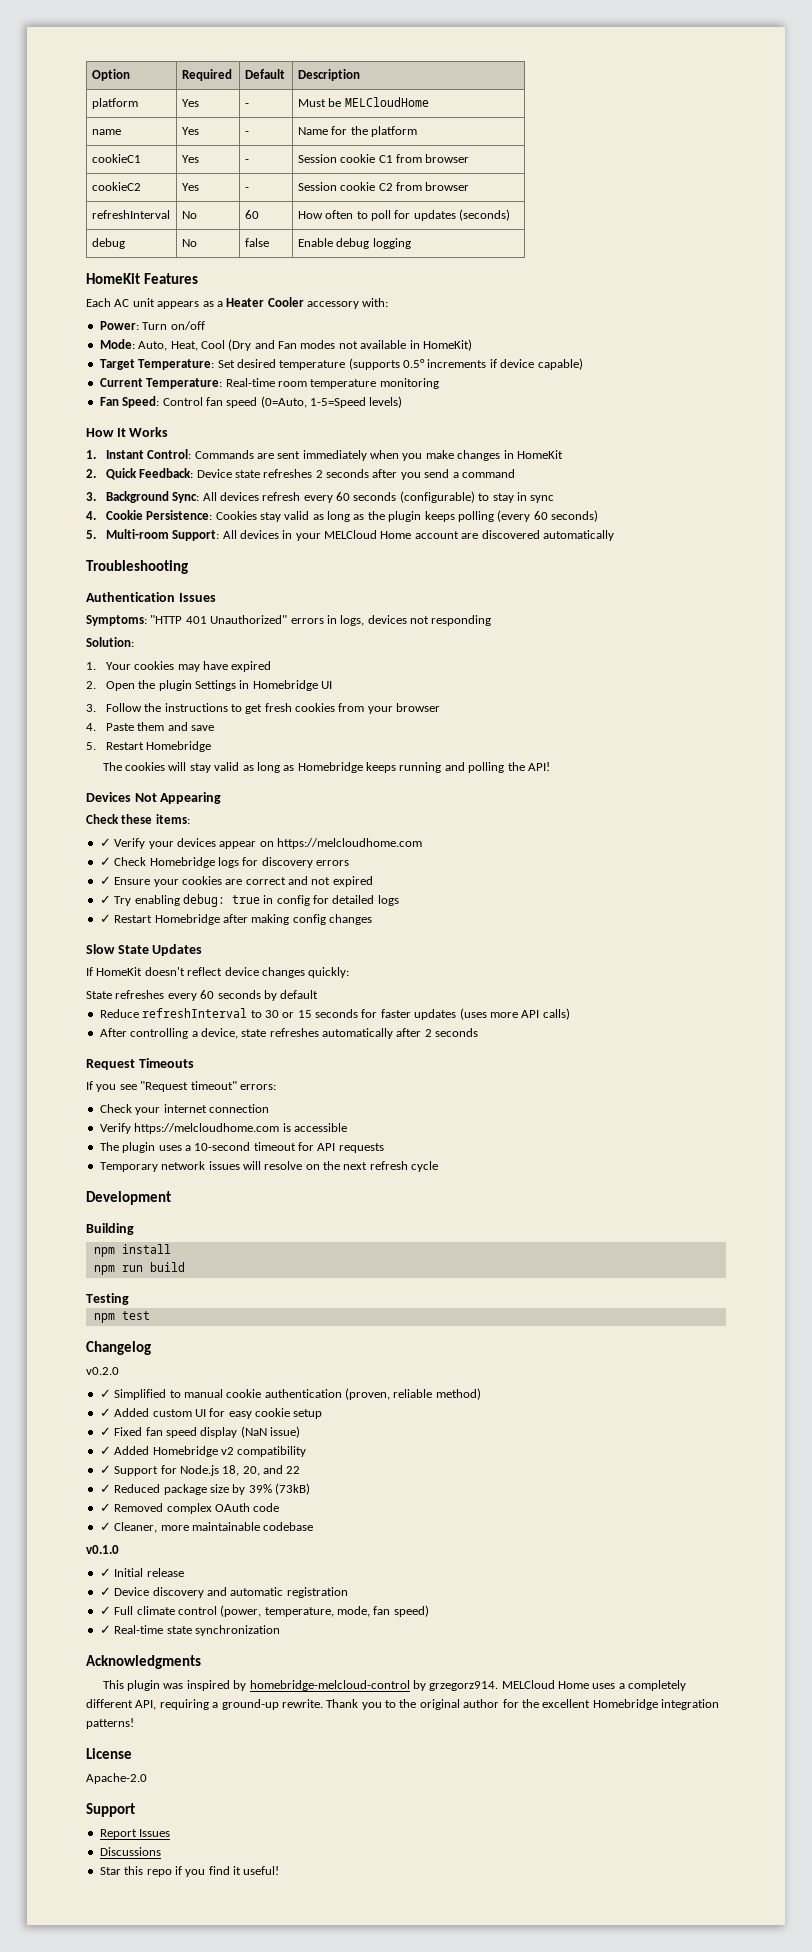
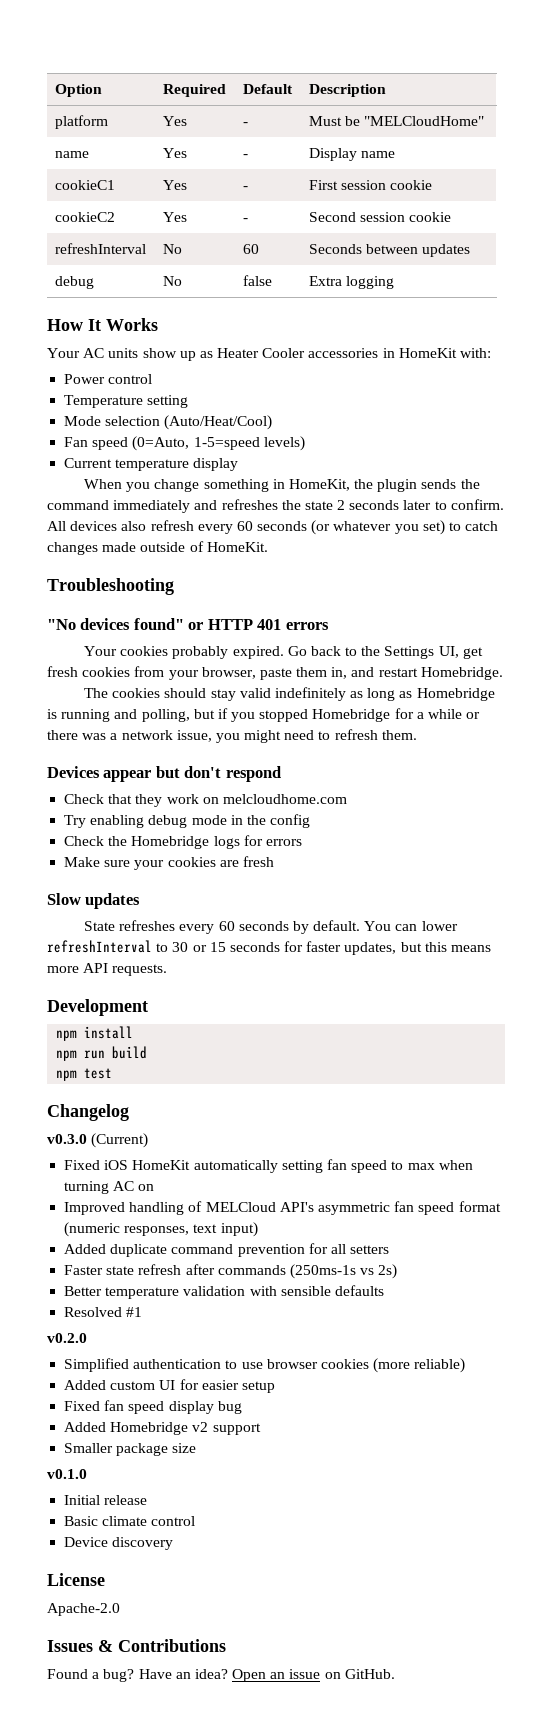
[344,97,429,107] MELCloudHome -> [364,116,485,126] "MELCloudHome"
[297,126,418,137] Name for the platform -> [309,148,396,161] Display name
[297,154,470,163] Session cookie C1 from browser -> [309,180,433,190] First session cookie
[297,182,470,191] Session cookie C2 from browser -> [309,212,452,222] Second session cookie
[297,209,511,221] How often to poll for updates (seconds) -> [309,244,471,257] Seconds between updates
[297,238,370,249] Enable debug -> [309,276,343,286] Extra
[86,273,198,284] [86,297,389,309] [99,321,205,330] [99,339,472,351] [99,358,583,370] [99,378,439,389] [99,396,403,408] [86,427,169,437] [86,449,563,461] [86,468,515,480] [86,491,259,503] HomeKit Features // Each AC unit appears as a Heater Cooler accessory with: // Power: Turn on/off // Mode: Auto, Heat, Cool (Dry and Fan modes not available in HomeKit) // Target Temperature: Set desired temperature (supports 0.5° increments if device capable) // Current Temperature: Real-time room temperature monitoring // Fan Speed: Control fan speed (0=Auto, 1-5=Speed levels) // How It Works // 1. Instant Control: Commands are sent immediately when you make changes in HomeKit // 2. Quick Feedback: Device state refreshes 2 seconds after you send a command // 3. Background Sync: All devices -> [47,318,158,331] [47,348,492,361] [64,374,153,384] [64,395,189,408] [64,415,273,430] [64,436,305,451] [64,458,239,471] [83,479,480,492] [47,499,504,513] [47,521,147,531] How It Works // Your AC units show up as Heater Cooler accessories in HomeKit with: // Power control // Temperature setting // Mode selection (Auto/Heat/Cool) // Fan speed (0=Auto, 1-5=speed levels) // Current temperature display // When you change something in HomeKit, the plugin sends the command immediately and refreshes the state 2 seconds later to confirm. All devices also
[399,491,555,503] [86,510,599,522] [86,529,614,541] [86,560,188,574] [86,592,216,602] [86,615,492,626] [86,637,134,647] [86,661,272,672] [86,680,333,691] [86,703,242,712] (configurable) to stay in sync // 4. Cookie Persistence: Cookies stay valid as long as the plugin keeps polling (every 60 seconds) // 5. Multi-room Support: All devices in your MELCloud Home account are discovered automatically // Troubleshooting // Authentication Issues // Symptoms: "HTTP 401 Unauthorized" errors in logs, devices not responding // Solution: // 1. Your cookies may have expired // 2. Open the plugin Settings in Homebridge UI // 3. Follow the instructions to -> [311,520,499,535] [47,541,268,555] [47,578,174,595] [47,618,329,630] [83,646,459,659] (or whatever you set) to catch changes made outside of HomeKit. // Troubleshooting // "No devices found" or HTTP 401 errors // Your cookies probably expired. Go back to the Settings UI,
[396,703,441,712] [86,722,214,731] [86,741,212,752] browser // 4. Paste them and save // 5. Restart Homebridge -> [201,667,503,680] browser, paste them in, and restart Homebridge.
[168,762,240,773] will stay valid -> [164,687,346,701] should stay valid indefinitely
[366,762,397,773] keeps -> [47,709,57,719] is
[468,762,550,773] [86,792,222,804] [86,814,190,824] [99,838,422,849] [99,857,147,866] polling the API! // Devices Not Appearing // Check these items: // ✓ Verify your devices appear on https://melcloudhome.com // ✓ Check -> [141,708,481,722] [47,729,417,743] [47,766,281,782] [64,794,347,807] [64,814,311,828] [64,836,128,846] polling, but if you stopped Homebridge for a while or there was a network issue, you might need to refresh them. // Devices appear but don't respond // Check that they work on melcloudhome.com // Try enabling debug mode in the config // Check the
[261,857,349,868] [99,876,151,885] discovery errors // ✓ Ensure -> [265,839,302,846] [64,857,131,867] errors // Make sure
[245,876,373,887] [99,894,399,907] [99,914,372,925] [86,944,203,956] [86,967,350,978] correct and not expired // ✓ Try enabling debug: true in config for detailed logs // ✓ Restart Homebridge after making config changes // Slow State Updates // If HomeKit doesn't reflect device changes quickly: -> [242,856,274,867] [47,893,141,909] fresh // Slow updates
[280,990,319,999] [99,1009,139,1018] default // Reduce -> [313,920,458,931] default. You can lower
[414,1008,570,1020] [99,1028,479,1039] [86,1058,194,1070] [86,1081,276,1092] [99,1104,269,1115] [99,1123,347,1134] [99,1142,384,1153] [99,1161,439,1172] updates (uses more API calls) // After controlling a device, state refreshes automatically after 2 seconds // Request Timeouts // If you see "Request timeout" errors: // Check your internet connection // Verify https://melcloudhome.com is accessible // The plugin uses a 10-second timeout for API requests // Temporary network issues will resolve on the next refresh cycle -> [344,942,492,955] [47,963,168,976] updates, but this means more API requests.
[86,1223,134,1235] // Building -> (148, 1007) none
[86,1293,129,1305] // Testing -> (148, 1052) none
[86,1367,119,1375] [99,1388,481,1400] [99,1408,111,1417] v0.2.0 // ✓ Simplified to manual cookie authentication (proven, reliable method) // ✓ -> [47,1133,149,1148] [64,1159,473,1173] [64,1181,155,1194] [64,1201,501,1215] [64,1222,258,1237] [64,1243,390,1257] [64,1264,398,1279] [64,1285,384,1299] [64,1307,143,1317] [47,1333,87,1343] [64,1358,466,1373] v0.3.0 (Current) // Fixed iOS HomeKit automatically setting fan speed to max when turning AC on // Improved handling of MELCloud API's asymmetric fan speed format (numeric responses, text input) // Added duplicate command prevention for all setters // Faster state refresh after commands (250ms-1s vs 2s) // Better temperature validation with sensible defaults // Resolved #1 // v0.2.0 // Simplified authentication to use browser cookies (more reliable) //
[228,1408,290,1419] easy cookie -> [201,1380,239,1390] easier
[99,1427,111,1436] ✓ -> (275, 1387) none
[240,1426,300,1438] [99,1446,307,1457] [99,1465,301,1476] [99,1483,310,1495] [99,1503,280,1514] [99,1522,314,1533] (NaN issue) // ✓ Added Homebridge v2 compatibility // ✓ Support for Node.js 18, 20, and 22 // ✓ Reduced package size by 39% (73kB) // ✓ Removed complex OAuth code // ✓ Cleaner, more maintainable codebase -> [217,1401,242,1414] [64,1422,261,1435] [64,1443,197,1456] bug // Added Homebridge v2 support // Smaller package size
[99,1568,111,1577] ✓ -> (87, 1474) none
[99,1587,111,1596] ✓ -> [64,1516,196,1526] Basic climate control //
[206,1587,348,1598] [99,1605,429,1617] [99,1625,280,1636] [86,1655,201,1669] [102,1680,687,1691] [86,1699,719,1710] [86,1718,134,1729] [86,1748,132,1759] [86,1773,147,1784] [86,1803,135,1817] [99,1829,171,1839] [99,1847,161,1856] [99,1866,280,1877] and automatic registration // ✓ Full climate control (power, temperature, mode, fan speed) // ✓ Real-time state synchronization // Acknowledgments // This plugin was inspired by homebridge-melcloud-control by grzegorz914. MELCloud Home uses a completely different API, requiring a ground-up rewrite. Thank you to the original author for the excellent Homebridge integration patterns! // License // Apache-2.0 // Support // Report Issues // Discussions // Star this repo if you find it useful! -> [47,1573,105,1586] [47,1603,120,1616] [47,1639,226,1652] [47,1669,395,1682] // License // Apache-2.0 // Issues & Contributions // Found a bug? Have an idea? Open an issue on GitHub.

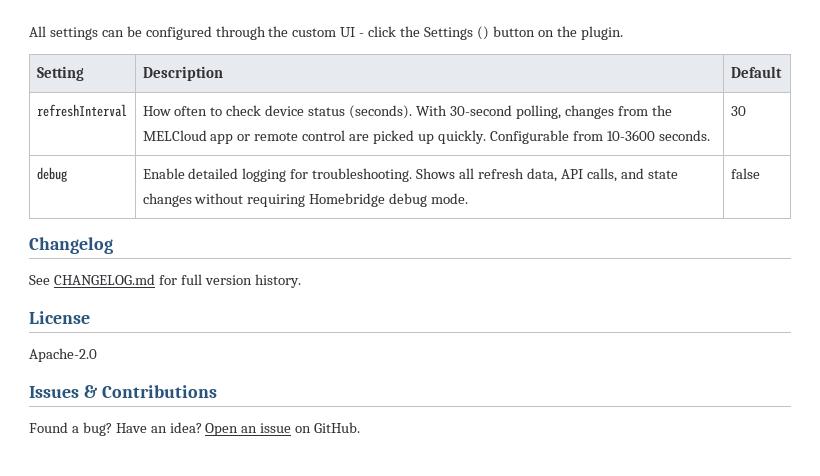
[55,84,103,97] [163,84,227,97] [243,84,294,94] [309,84,387,97] [55,115,109,129] [163,116,188,126] [243,122,249,126] [309,116,485,126] [55,151,90,158] [163,148,188,158] [243,154,249,158] [309,148,396,161] [55,180,116,190] [163,180,188,190] [243,186,249,190] [309,180,433,190] [55,212,116,222] [163,212,188,222] [243,218,249,222] [309,212,452,222] [55,243,147,254] [163,244,183,254] [243,244,260,254] [309,244,471,257] [55,276,95,289] [163,276,183,286] [243,275,273,286] [309,276,395,289] [47,318,158,331] [47,348,492,361] [64,374,153,384] [64,395,189,408] [64,415,273,430] [64,436,305,451] [64,458,239,471] [83,479,480,492] [47,499,504,513] [47,520,499,535] [47,541,268,555] [47,578,174,595] [47,618,329,630] [83,646,483,659] [47,666,503,680] [83,687,495,701] [47,708,481,722] [47,729,417,743] [47,766,281,782] [64,794,347,807] [64,814,311,828] [64,835,302,849] [64,856,274,870] [47,893,141,909] [83,920,458,934] [47,940,492,955] [47,963,168,976] [47,999,148,1016] [56,1026,134,1041] [56,1046,148,1061] [56,1068,113,1081] [47,1104,129,1121] [47,1133,149,1148] [64,1159,473,1173] [64,1181,155,1194] [64,1201,501,1215] [64,1222,258,1237] [64,1243,390,1257] [64,1264,398,1279] [64,1285,384,1299] [64,1307,143,1317] [47,1333,87,1343] [64,1358,466,1373] [64,1379,275,1393] [64,1400,242,1414] [64,1422,261,1435] [64,1443,197,1456] [47,1469,87,1479] [64,1495,148,1505] [64,1516,196,1526] [64,1537,174,1550] Option | Required | Default | Description // platform | Yes | - | Must be "MELCloudHome" // name | Yes | - | Display name // cookieC1 | Yes | - | First session cookie // cookieC2 | Yes | - | Second session cookie // refreshInterval | No | 60 | Seconds between updates // debug | No | false | Extra logging // How It Works // Your AC units show up as Heater Cooler accessories in HomeKit with: // Power control // Temperature setting // Mode selection (Auto/Heat/Cool) // Fan speed (0=Auto, 1-5=speed levels) // Current temperature display // When you change something in HomeKit, the plugin sends the command immediately and refreshes the state 2 seconds later to confirm. All devices also refresh every 60 seconds (or whatever you set) to catch changes made outside of HomeKit. // Troubleshooting // "No devices found" or HTTP 401 errors // Your cookies probably expired. Go back to the Settings UI, get fresh cookies from your browser, paste them in, and restart Homebridge. // The cookies should stay valid indefinitely as long as Homebridge is running and polling, but if you stopped Homebridge for a while or there was a network issue, you might need to refresh them. // Devices appear but don't respond // Check that they work on melcloudhome.com // Try enabling debug mode in the config // Check the Homebridge logs for errors // Make sure your cookies are fresh // Slow updates // State refreshes every 60 seconds by default. You can lower refreshInterval to 30 or 15 seconds for faster updates, but this means more API requests. // Development // npm install // npm run build // npm test // Changelog // v0.3.0 (Current) // Fixed iOS HomeKit automatically setting fan speed to max when turning AC on // Improved handling of MELCloud API's asymmetric fan speed format (numeric responses, text input) // Added duplicate command prevention for all setters // Faster state refresh after commands (250ms-1s vs 2s) // Better temperature validation with sensible defaults // Resolved #1 // v0.2.0 // Simplified authentication to use browser cookies (more reliable) // Added custom UI for easier setup // Fixed fan speed display bug // Added Homebridge v2 support // Smaller package size // v0.1.0 // Initial release // Basic climate control // Device discovery -> [29,26,623,40] [36,66,84,81] [142,66,223,81] [730,66,782,78] [36,104,127,117] [142,105,672,119] [142,130,710,144] [730,106,746,116] [36,167,67,182] [142,168,678,182] [142,193,469,207] [730,168,760,179] [29,237,113,254] [29,274,301,288] All settings can be configured through the custom UI - click the Settings () button on the plugin. // Setting | Description | Default // refreshInterval | How often to check device status (seconds). With 30-second polling, changes from the MELCloud app or remote control are picked up quickly. Configurable from 10-3600 seconds. | 30 // debug | Enable detailed logging for troubleshooting. Shows all refresh data, API calls, and state changes without requiring Homebridge debug mode. | false // Changelog // See CHANGELOG.md for full version history.

